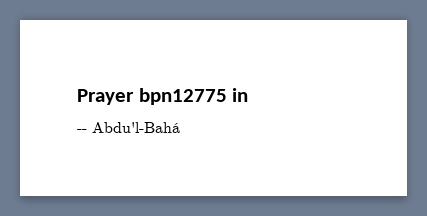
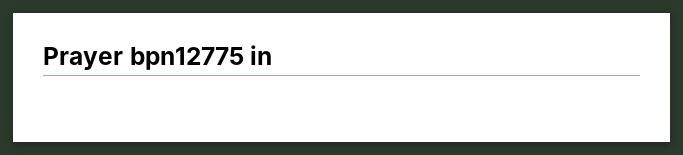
[77,122,180,133] // -- Abdu'l-Bahá -> (273, 55) none

